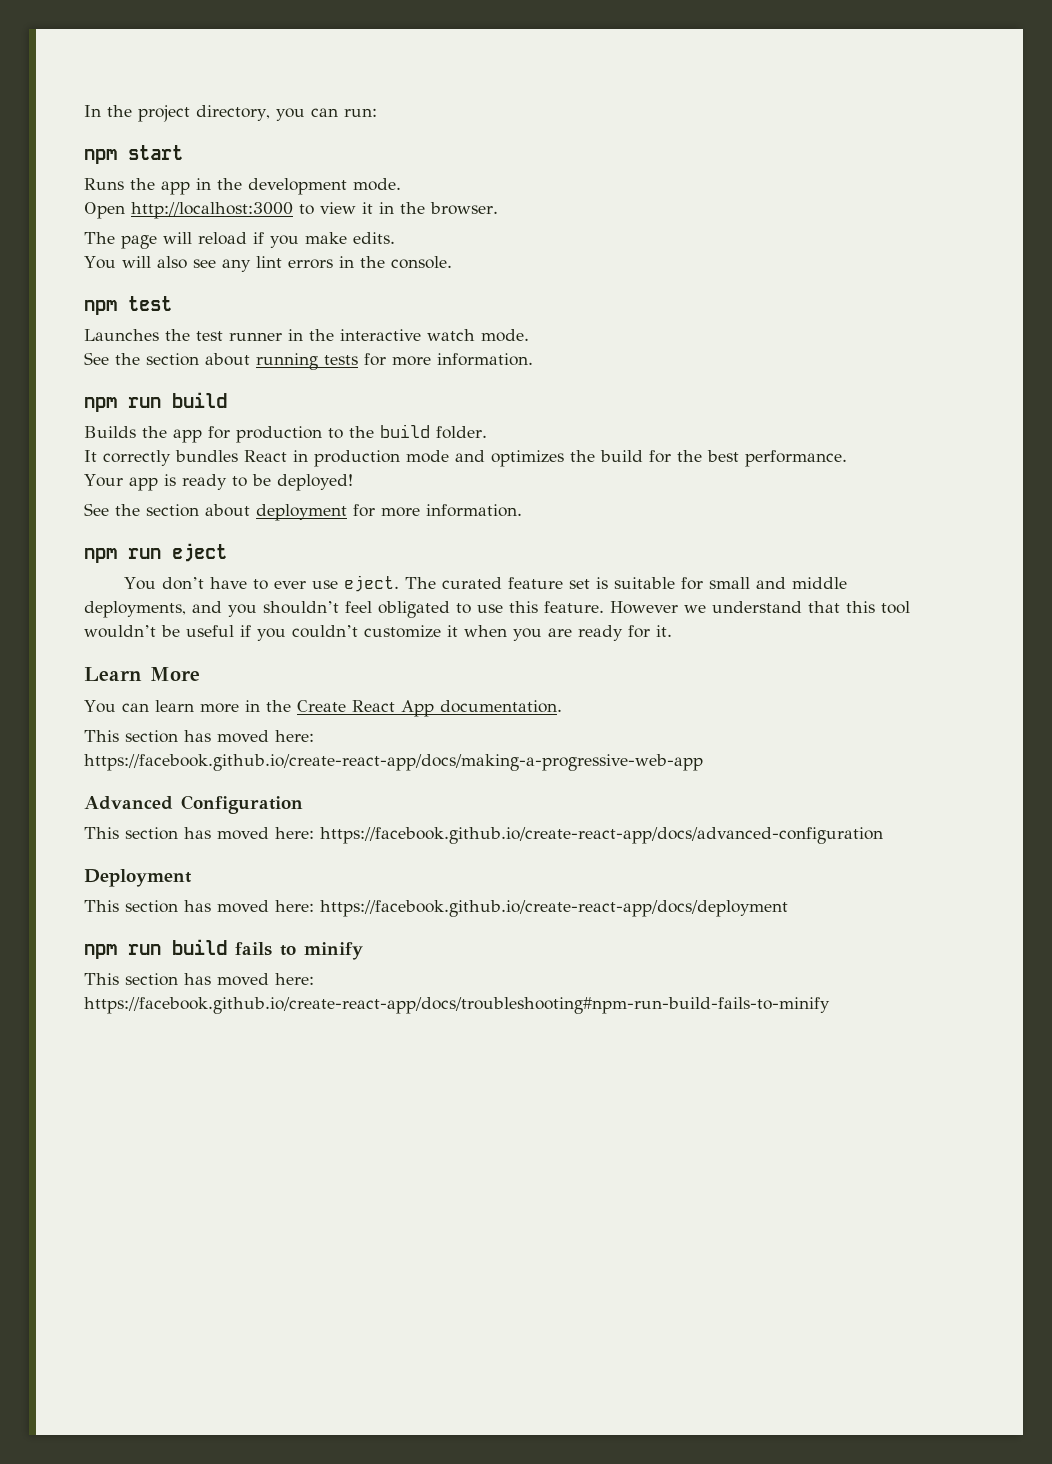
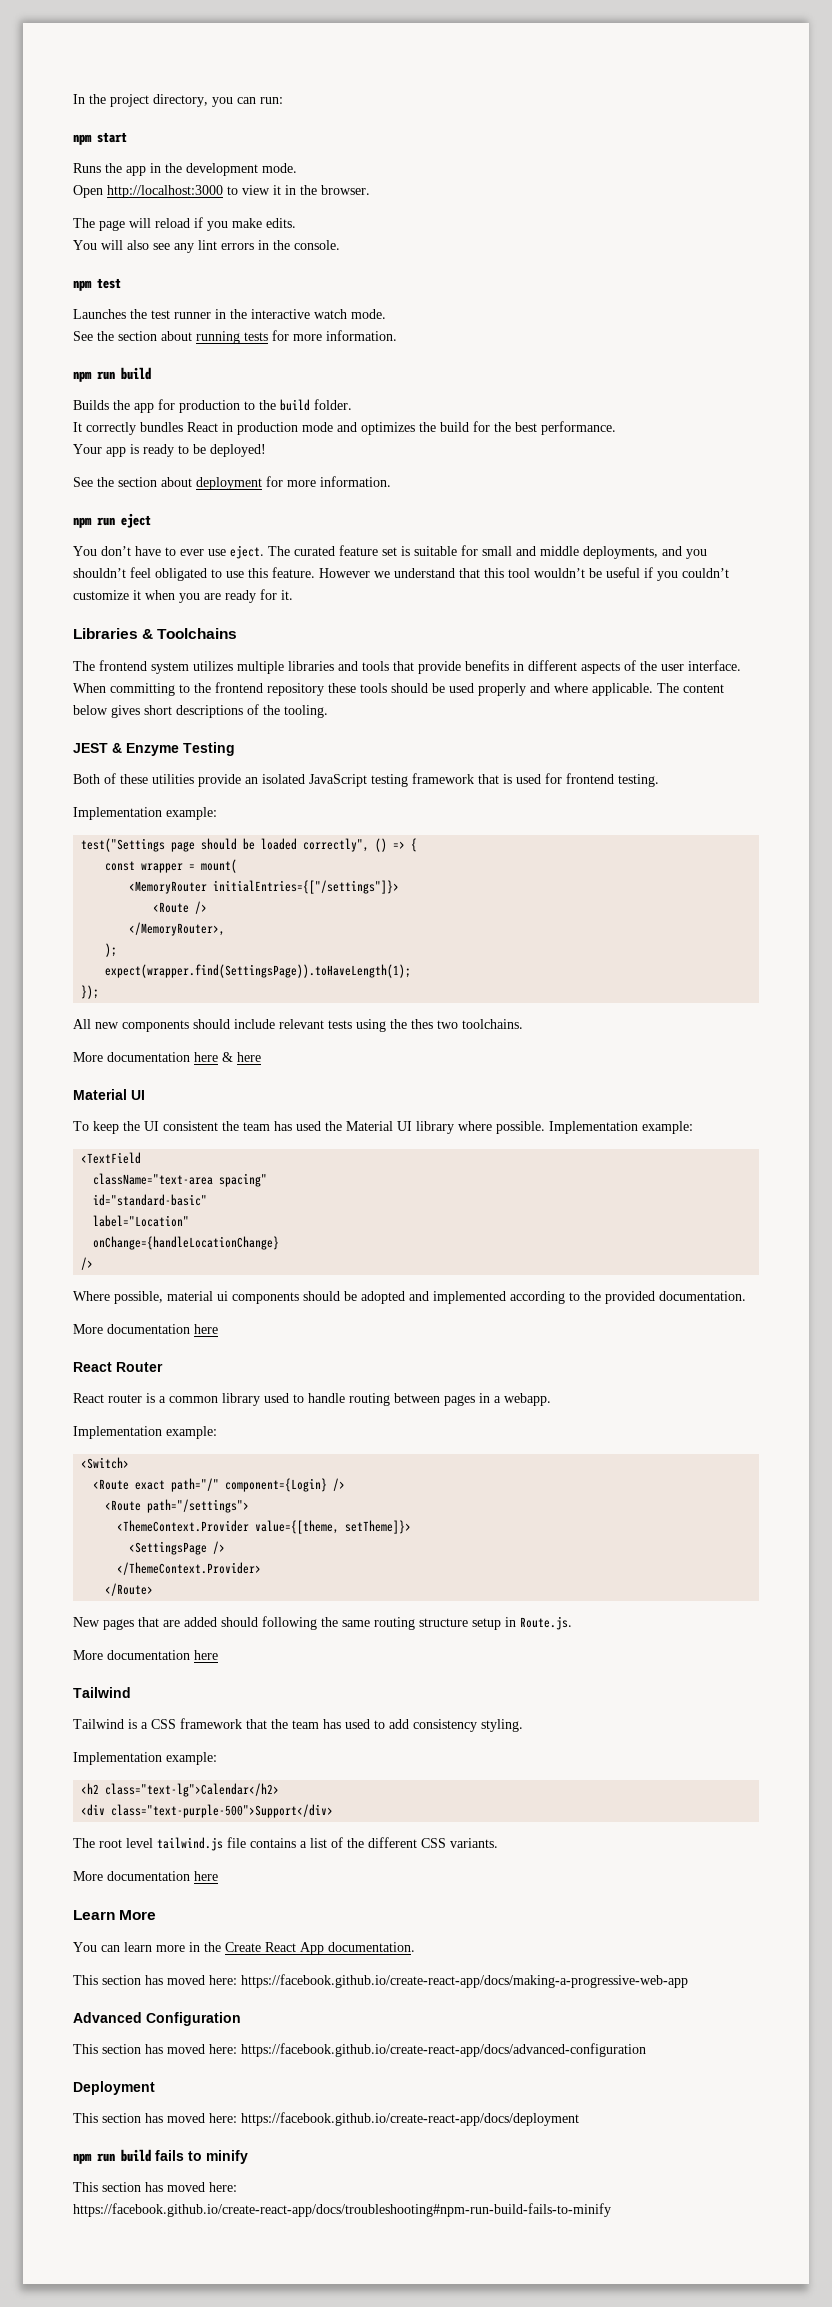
(672, 631) none -> [73,628,238,639] [73,660,741,674] [73,682,724,696] [73,704,328,718] [73,742,235,756] [73,773,659,787] [73,807,217,820] [81,838,418,852] [105,859,238,873] [129,880,400,894] [153,901,208,914] [129,922,226,936] [105,943,118,957] [105,964,412,978] [81,985,100,999] [73,1019,523,1032] [73,1052,261,1062] [73,1089,145,1100] [73,1121,693,1134] [81,1152,142,1164] [93,1173,268,1187] [93,1194,208,1206] [93,1215,190,1227] [93,1236,280,1250] [81,1257,94,1270] [73,1291,746,1304] [73,1324,218,1334] [73,1362,163,1372] [73,1393,551,1406] [73,1426,217,1439] [81,1457,130,1469] [93,1478,346,1492] [105,1499,250,1513] [117,1520,412,1534] [129,1541,226,1555] [117,1562,262,1575] [105,1583,154,1596] [73,1616,572,1630] [73,1650,218,1660] [73,1687,131,1698] [73,1718,523,1732] [73,1752,217,1765] [81,1783,280,1797] [81,1804,334,1818] [73,1837,498,1851] [73,1871,218,1881] // Libraries & Toolchains // The frontend system utilizes multiple libraries and tools that provide benefits in different aspects of the user interface. When committing to the frontend repository these tools should be used properly and where applicable. The content below gives short descriptions of the tooling. // JEST & Enzyme Testing // Both of these utilities provide an isolated JavaScript testing framework that is used for frontend testing. // Implementation example: // test("Settings page should be loaded correctly", () => { // const wrapper = mount( // <MemoryRouter initialEntries={["/settings"]}> // <Route /> // </MemoryRouter>, // ); // expect(wrapper.find(SettingsPage)).toHaveLength(1); // }); // All new components should include relevant tests using the thes two toolchains. // More documentation here & here // Material UI // To keep the UI consistent the team has used the Material UI library where possible. Implementation example: // <TextField // className="text-area spacing" // id="standard-basic" // label="Location" // onChange={handleLocationChange} // /> // Where possible, material ui components should be adopted and implemented according to the provided documentation. // More documentation here // React Router // React router is a common library used to handle routing between pages in a webapp. // Implementation example: // <Switch> // <Route exact path="/" component={Login} /> // <Route path="/settings"> // <ThemeContext.Provider value={[theme, setTheme]}> // <SettingsPage /> // </ThemeContext.Provider> // </Route> // New pages that are added should following the same routing structure setup in Route.js. // More documentation here // Tailwind // Tailwind is a CSS framework that the team has used to add consistency styling. // Implementation example: // <h2 class="text-lg">Calendar</h2> // <div class="text-purple-500">Support</div> // The root level tailwind.js file contains a list of the different CSS variants. // More documentation here

